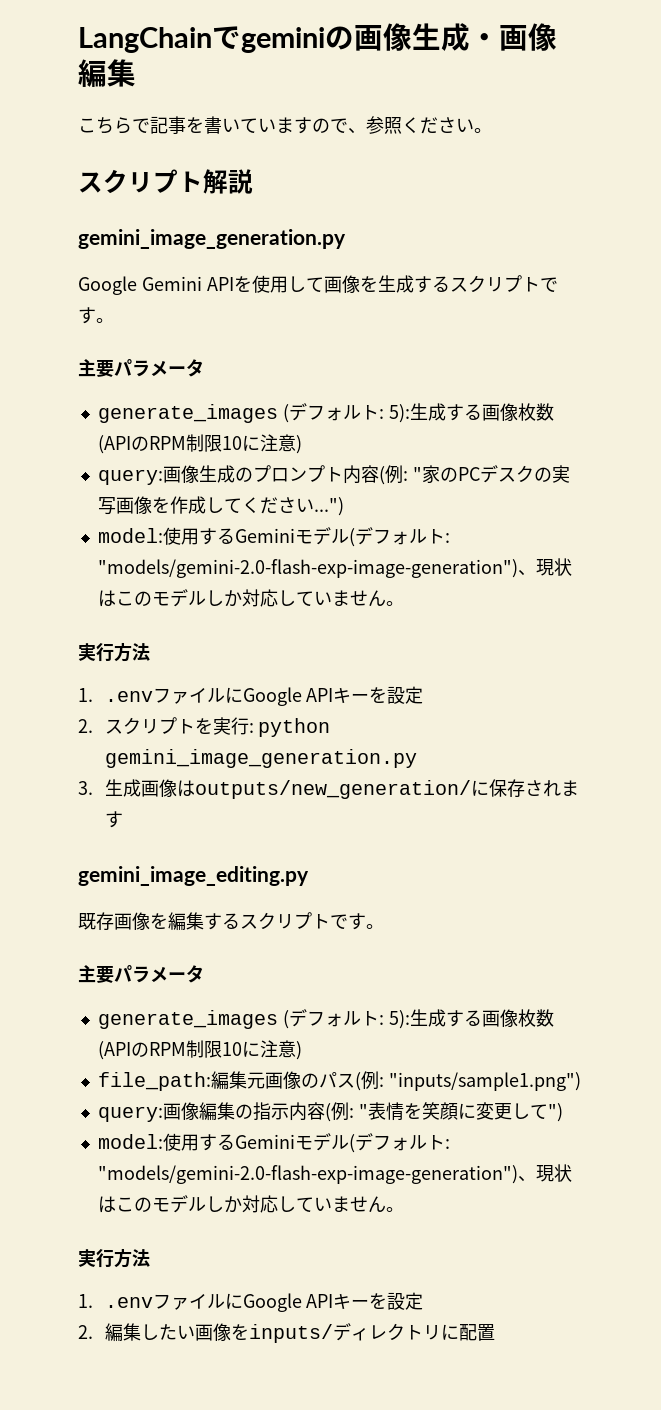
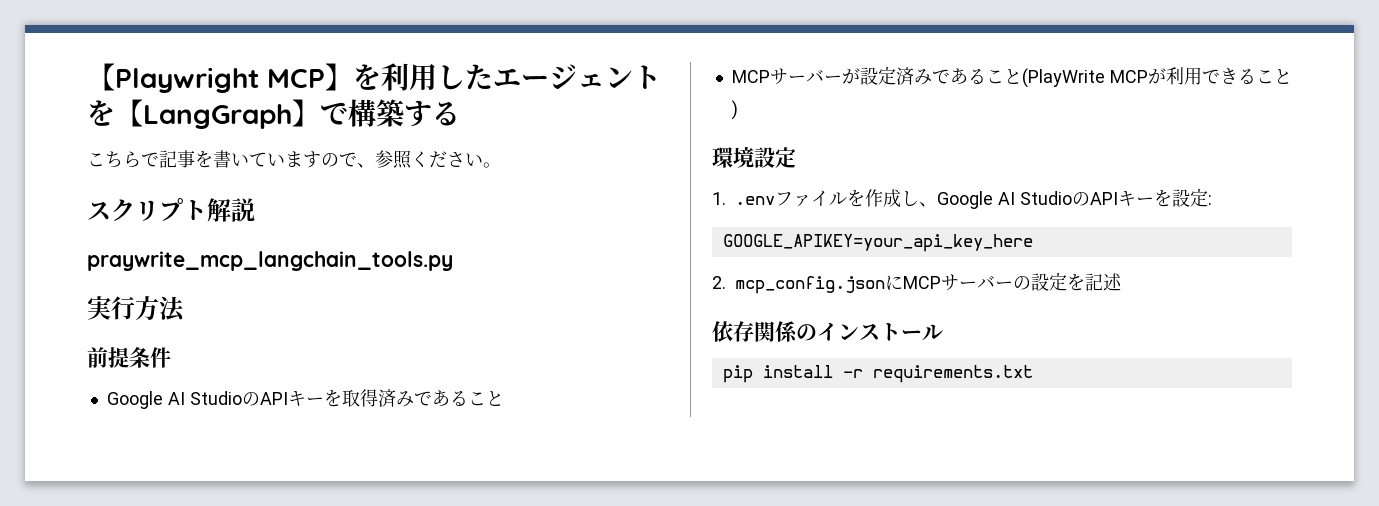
[78,23,557,53] [78,59,136,87] LangChainでgeminiの画像生成・画像編集 -> [87,63,661,93] [87,99,460,129] 【Playwright MCP】を利用したエージェントを【LangGraph】で構築する
[78,229,346,249] [78,275,558,295] [78,307,114,324] [78,359,204,377] [97,403,554,423] [97,434,302,454] [97,465,570,485] [97,496,344,516] [97,527,450,547] [97,558,572,578] [97,589,404,607] [78,642,150,662] [78,686,424,706] [78,717,331,737] [104,749,417,768] [78,779,579,799] [104,811,123,828] [78,866,309,886] [78,912,384,931] [78,965,204,983] [97,1009,554,1029] [97,1040,302,1060] [97,1071,581,1091] [97,1102,563,1122] [97,1133,450,1153] [97,1164,572,1184] [97,1195,404,1213] [78,1248,150,1268] [78,1292,424,1312] [78,1323,495,1343] gemini_image_generation.py // Google Gemini APIを使用して画像を生成するスクリプトです。 // 主要パラメータ // generate_images (デフォルト: 5):生成する画像枚数(APIのRPM制限10に注意) // query:画像生成のプロンプト内容(例: "家のPCデスクの実写画像を作成してください...") // model:使用するGeminiモデル(デフォルト: "models/gemini-2.0-flash-exp-image-generation")、現状はこのモデルしか対応していません。 // 実行方法 // 1. .envファイルにGoogle APIキーを設定 // 2.スクリプトを実行: python gemini_image_generation.py // 3.生成画像はoutputs/new_generation/に保存されます // gemini_image_editing.py // 既存画像を編集するスクリプトです。 // 主要パラメータ // generate_images (デフォルト: 5):生成する画像枚数(APIのRPM制限10に注意) // file_path:編集元画像のパス(例: "inputs/sample1.png") // query:画像編集の指示内容(例: "表情を笑顔に変更して") // model:使用するGeminiモデル(デフォルト: "models/gemini-2.0-flash-exp-image-generation")、現状はこのモデルしか対応していません。 // 実行方法 // 1. .envファイルにGoogle APIキーを設定 // 2.編集したい画像をinputs/ディレクトリに配置 -> [87,251,453,271] [87,296,185,322] [87,347,171,368] [106,389,504,409] [731,66,1292,88] [730,100,738,120] [712,147,796,168] [712,188,1212,209] [722,234,1033,252] [712,272,1122,294] [712,321,943,342] [722,365,1033,383] praywrite_mcp_langchain_tools.py // 実行方法 // 前提条件 // Google AI StudioのAPIキーを取得済みであること // MCPサーバーが設定済みであること(PlayWrite MCPが利用できること) // 環境設定 // 1. .envファイルを作成し、Google AI StudioのAPIキーを設定: // GOOGLE_APIKEY=your_api_key_here // 2. mcp_config.jsonにMCPサーバーの設定を記述 // 依存関係のインストール // pip install -r requirements.txt

